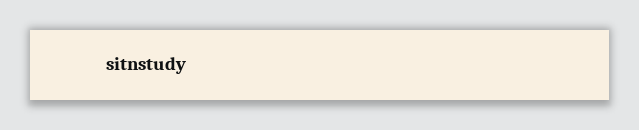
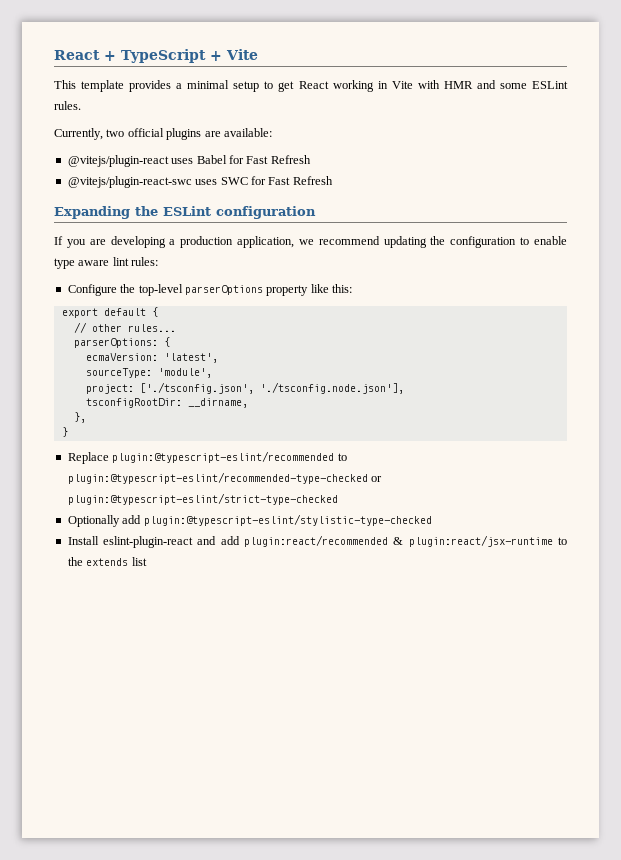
[106,57,186,74] sitnstudy -> [54,49,258,63] [54,80,568,92] [54,101,81,110] [54,128,272,140] [67,155,311,167] [67,176,333,188] [54,206,316,219] [54,236,568,248] [54,257,159,269] [67,284,352,296] [61,307,158,318] [73,322,176,333] [73,337,170,348] [85,353,218,363] [85,368,212,378] [85,382,404,394] [85,398,248,408] [73,412,86,423] [61,427,68,437] [67,451,347,464] [67,472,383,484] [67,493,338,505] [67,514,432,527] [67,535,567,548] [67,557,147,566] React + TypeScript + Vite // This template provides a minimal setup to get React working in Vite with HMR and some ESLint rules. // Currently, two official plugins are available: // @vitejs/plugin-react uses Babel for Fast Refresh // @vitejs/plugin-react-swc uses SWC for Fast Refresh // Expanding the ESLint configuration // If you are developing a production application, we recommend updating the configuration to enable type aware lint rules: // Configure the top-level parserOptions property like this: // export default { // // other rules... // parserOptions: { // ecmaVersion: 'latest', // sourceType: 'module', // project: ['./tsconfig.json', './tsconfig.node.json'], // tsconfigRootDir: __dirname, // }, // } // Replace plugin:@typescript-eslint/recommended to plugin:@typescript-eslint/recommended-type-checked or plugin:@typescript-eslint/strict-type-checked // Optionally add plugin:@typescript-eslint/stylistic-type-checked // Install eslint-plugin-react and add plugin:react/recommended & plugin:react/jsx-runtime to the extends list

